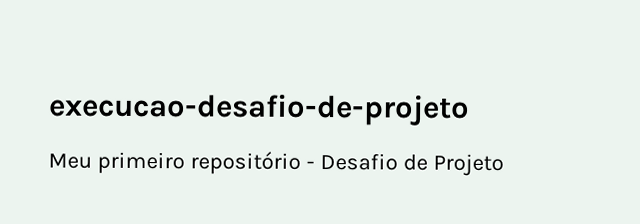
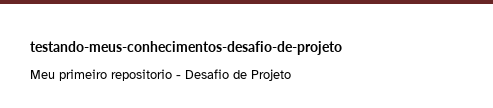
[48,92,470,126] execucao-desafio-de-projeto -> [30,41,342,55] testando-meus-conhecimentos-desafio-de-projeto
[189,151,301,175] repositório -> [111,69,172,81] repositorio

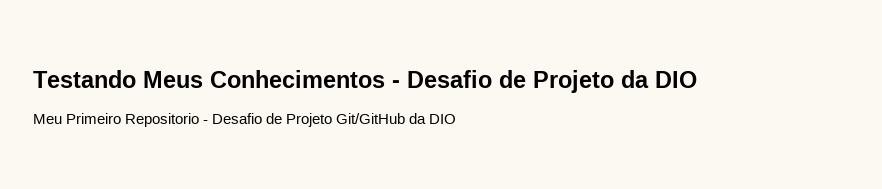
[30,41,342,55] [30,69,291,81] testando-meus-conhecimentos-desafio-de-projeto // Meu primeiro repositorio - Desafio de Projeto -> [33,70,697,93] [33,113,457,127] Testando Meus Conhecimentos - Desafio de Projeto da DIO // Meu Primeiro Repositorio - Desafio de Projeto Git/GitHub da DIO

